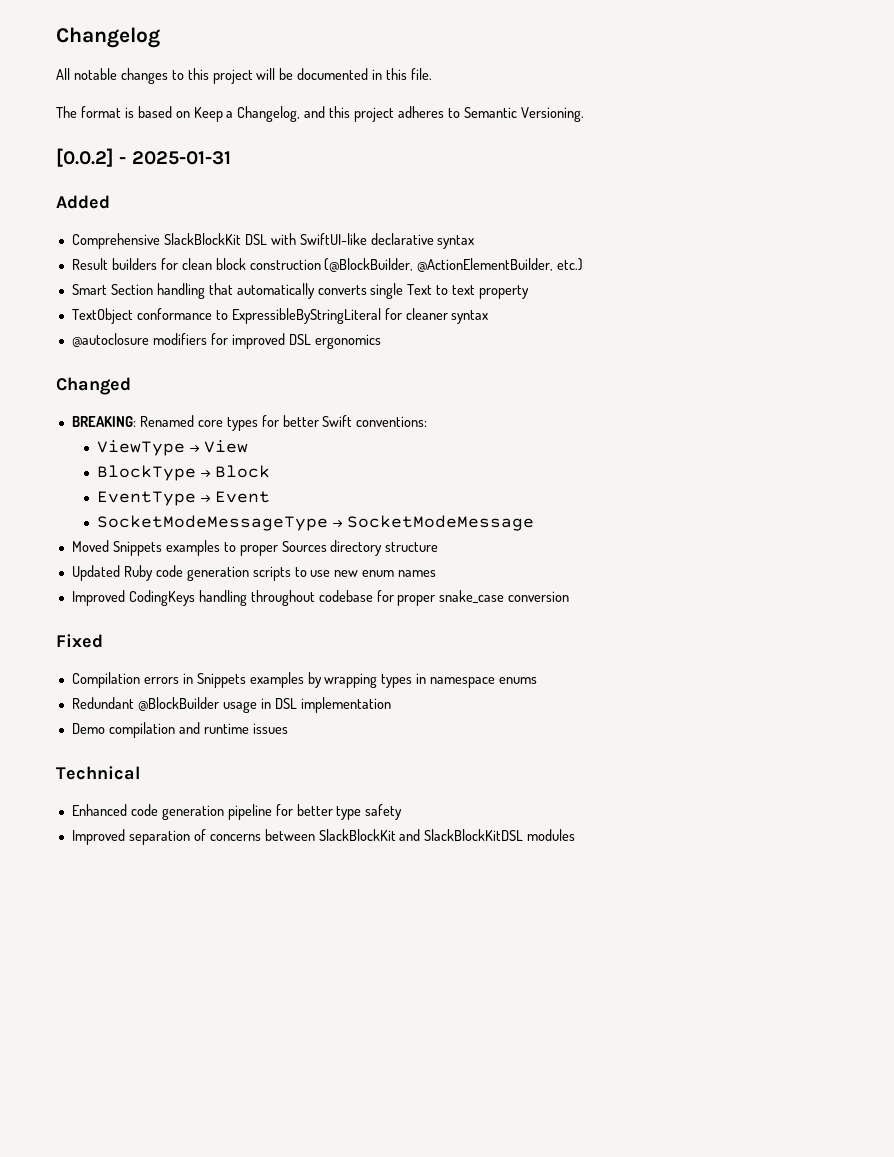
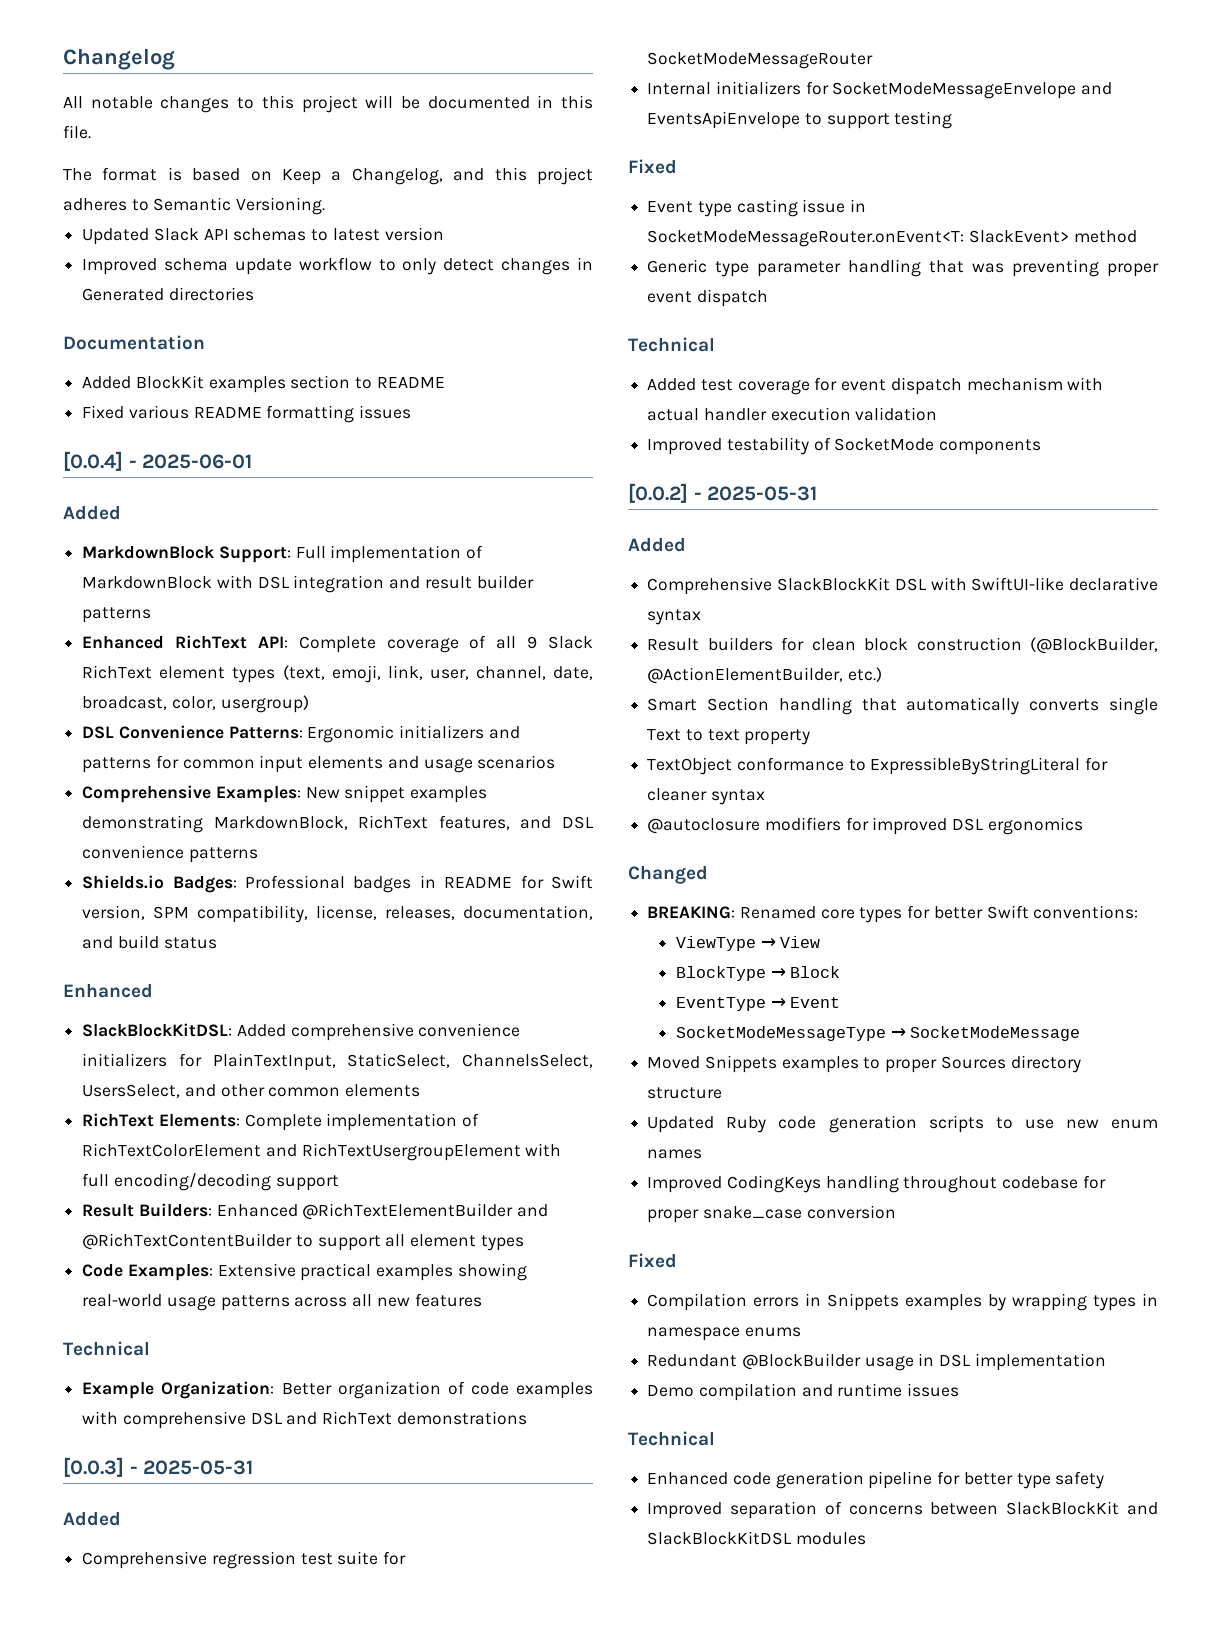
(584, 114) none -> [82,227,444,245] [82,257,593,275] [82,287,254,301] [63,335,205,350] [82,375,445,393] [82,405,412,423] [63,451,253,471] [63,505,121,520] [82,545,484,563] [82,575,534,593] [82,607,152,623] [82,635,593,653] [82,665,593,683] [82,695,309,713] [82,725,520,743] [82,755,556,773] [82,785,488,803] [82,815,594,833] [82,845,258,863] [82,875,594,893] [82,905,593,923] [82,935,217,949] [63,983,153,998] [82,1023,521,1041] [82,1053,593,1071] [82,1084,421,1098] [82,1113,480,1131] [82,1143,562,1161] [82,1173,339,1191] [82,1203,549,1220] [82,1233,524,1251] [82,1263,527,1281] [82,1293,482,1311] [63,1341,150,1356] [82,1381,593,1399] [82,1411,527,1429] [63,1457,254,1477] [63,1511,121,1526] [82,1551,407,1569] [647,52,874,69] [647,81,1113,99] [647,111,953,129] [628,159,677,174] [647,199,867,217] [647,230,1137,247] [647,259,1159,277] [647,289,768,307] [628,337,715,352] [647,377,1104,395] [647,407,938,421] [647,437,1042,455] // Updated Slack API schemas to latest version // Improved schema update workflow to only detect changes in Generated directories // Documentation // Added BlockKit examples section to README // Fixed various README formatting issues // [0.0.4] - 2025-06-01 // Added // MarkdownBlock Support: Full implementation of MarkdownBlock with DSL integration and result builder patterns // Enhanced RichText API: Complete coverage of all 9 Slack RichText element types (text, emoji, link, user, channel, date, broadcast, color, usergroup) // DSL Convenience Patterns: Ergonomic initializers and patterns for common input elements and usage scenarios // Comprehensive Examples: New snippet examples demonstrating MarkdownBlock, RichText features, and DSL convenience patterns // Shields.io Badges: Professional badges in README for Swift version, SPM compatibility, license, releases, documentation, and build status // Enhanced // SlackBlockKitDSL: Added comprehensive convenience initializers for PlainTextInput, StaticSelect, ChannelsSelect, UsersSelect, and other common elements // RichText Elements: Complete implementation of RichTextColorElement and RichTextUsergroupElement with full encoding/decoding support // Result Builders: Enhanced @RichTextElementBuilder and @RichTextContentBuilder to support all element types // Code Examples: Extensive practical examples showing real-world usage patterns across all new features // Technical // Example Organization: Better organization of code examples with comprehensive DSL and RichText demonstrations // [0.0.3] - 2025-05-31 // Added // Comprehensive regression test suite for SocketModeMessageRouter // Internal initializers for SocketModeMessageEnvelope and EventsApiEnvelope to support testing // Fixed // Event type casting issue in SocketModeMessageRouter.onEvent<T: SlackEvent> method // Generic type parameter handling that was preventing proper event dispatch // Technical // Added test coverage for event dispatch mechanism with actual handler execution validation // Improved testability of SocketMode components
[131,151,231,165] 2025-01-31 -> [707,486,818,501] 2025-05-31

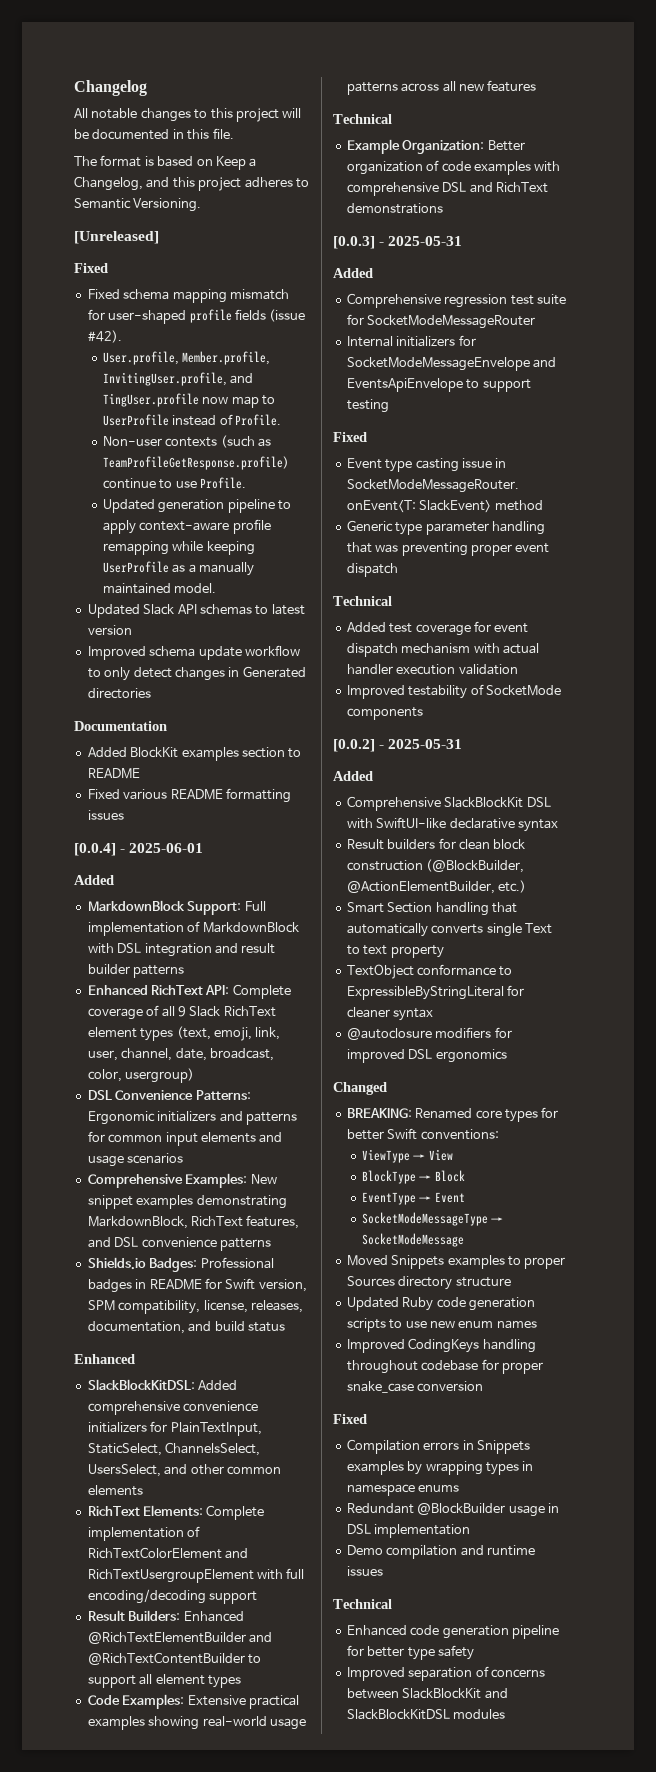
(326, 206) none -> [74,231,159,244] [74,263,108,273] [87,289,289,303] [87,309,306,324] [87,330,122,343] [102,351,271,365] [102,372,254,386] [102,393,275,408] [102,414,281,426] [102,435,271,448] [102,456,289,470] [102,477,246,489] [102,499,291,513] [102,519,271,534] [102,541,255,555] [102,561,254,576] [102,583,217,594] // [Unreleased] // Fixed // Fixed schema mapping mismatch for user-shaped profile fields (issue #42). // User.profile, Member.profile, InvitingUser.profile, and TingUser.profile now map to UserProfile instead of Profile. // Non-user contexts (such as TeamProfileGetResponse.profile) continue to use Profile. // Updated generation pipeline to apply context-aware profile remapping while keeping UserProfile as a manually maintained model.

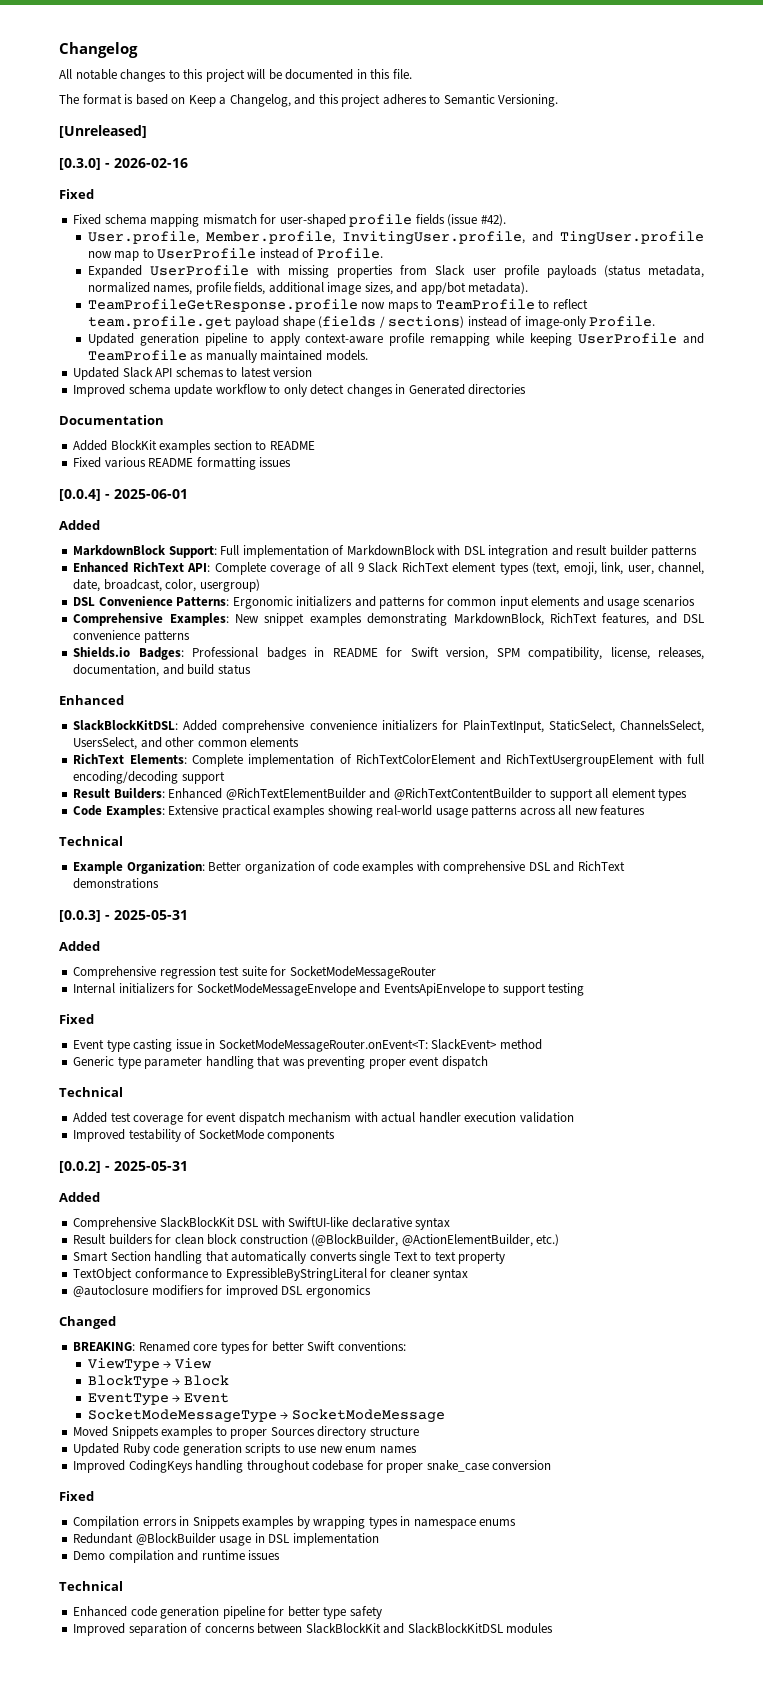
(159, 237) none -> [59,158,188,170] // [0.3.0] - 2026-02-16
[102,435,271,448] [102,456,289,470] [102,478,197,489] Non-user contexts (such as TeamProfileGetResponse.profile) continue to use -> [87,265,705,278] [87,282,529,295] [87,299,588,312] [87,316,586,330] Expanded UserProfile with missing properties from Slack user profile payloads (status metadata, normalized names, profile fields, additional image sizes, and app/bot metadata). // TeamProfileGetResponse.profile now maps to TeamProfile to reflect team.profile.get payload shape (fields / sections) instead of image-only
[172,564,196,573] as a -> [683,333,705,344] [87,350,204,361] and TeamProfile as
[174,583,217,593] model. -> [325,350,368,361] models.

